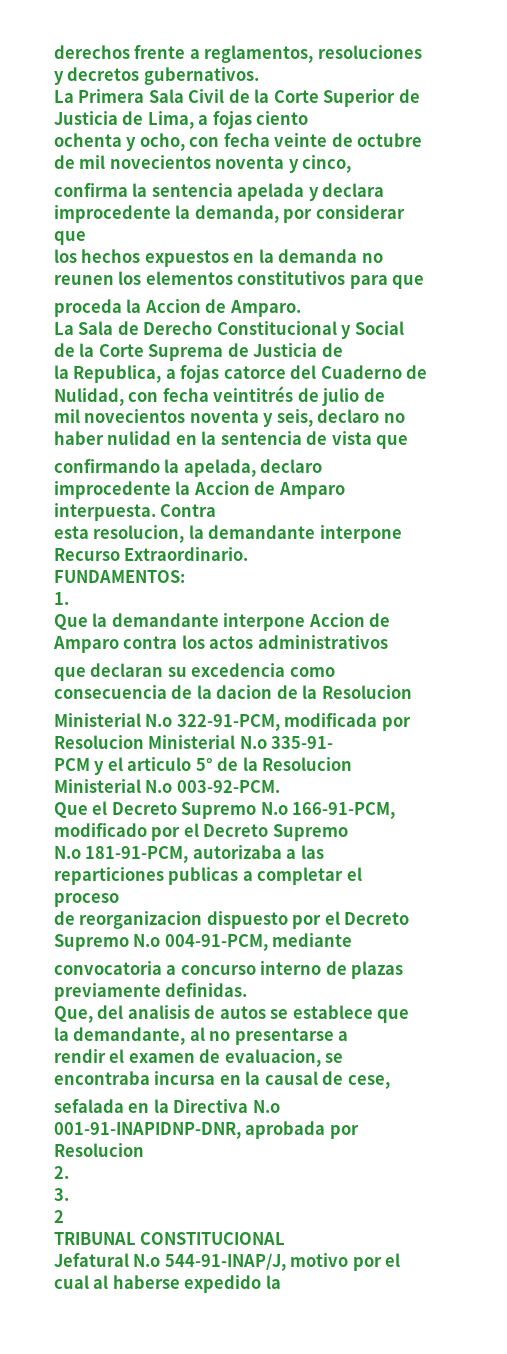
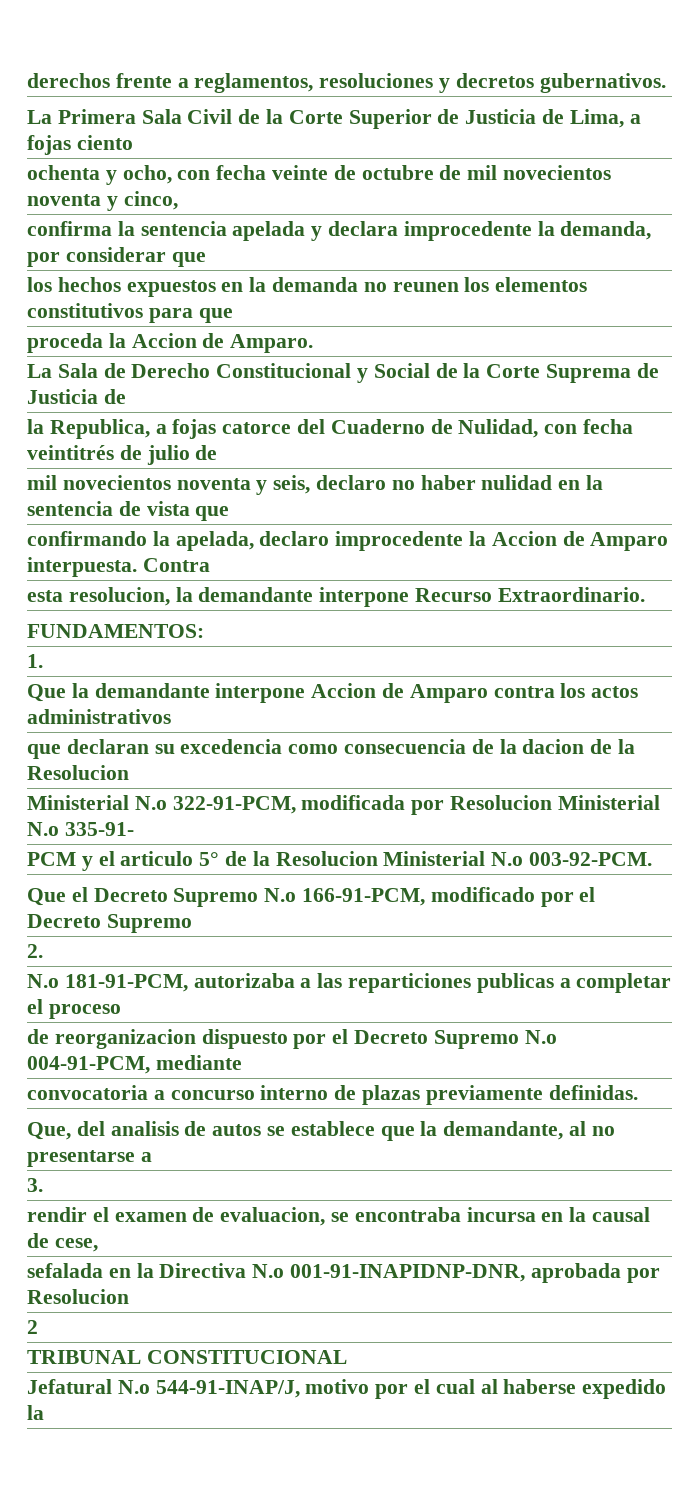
(348, 832) none -> [27,944,43,958] // 2.
(349, 1036) none -> [27,1178,43,1192] // 3.
[54,1166,69,1179] [54,1188,69,1201] // 2. // 3. -> (129, 1296) none

